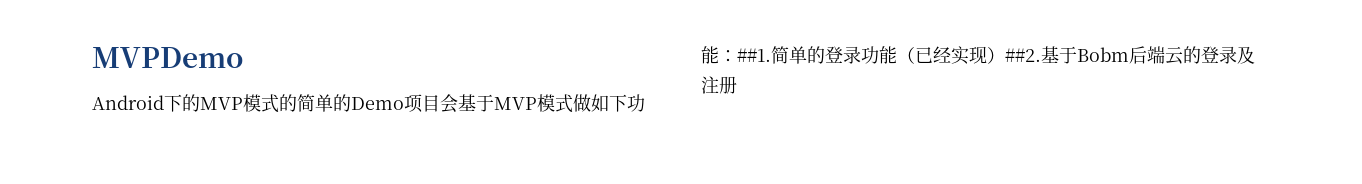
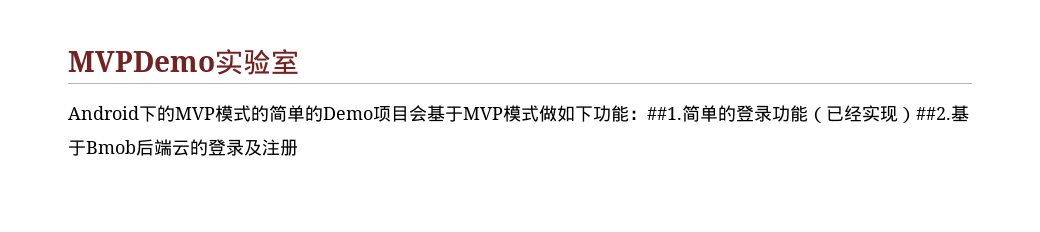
(243, 57) none -> [215,49,299,75] 实验室
[1077,47,1129,62] Bobm -> [86,140,136,154] Bmob

